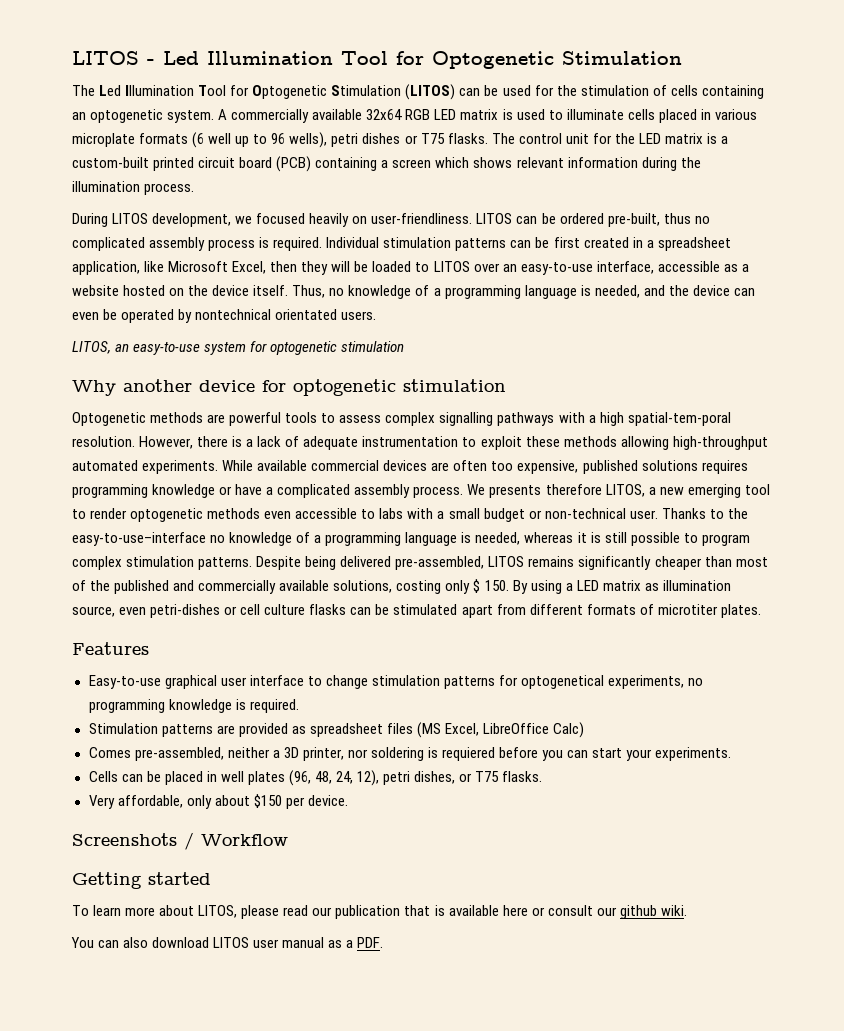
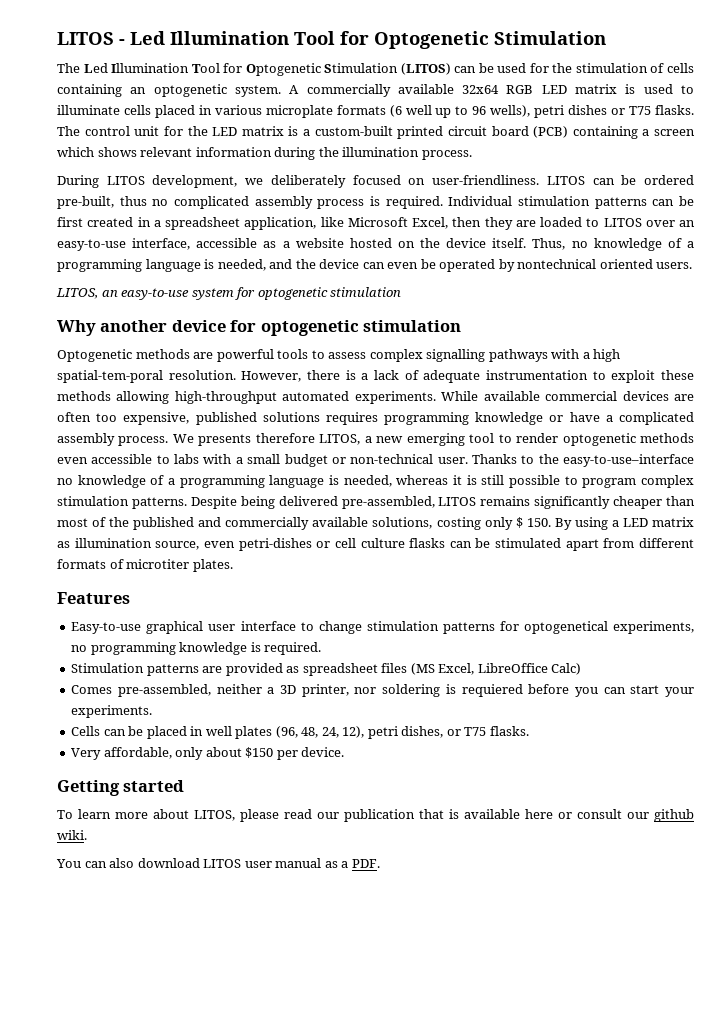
[256,213,350,227] focused heavily -> [270,175,401,188] deliberately focused
[331,261,369,272] will be -> [515,220,536,227] are
[275,309,338,320] orientated -> [599,259,653,269] oriented
[72,832,288,850] // Screenshots / Workflow -> (345, 752) none

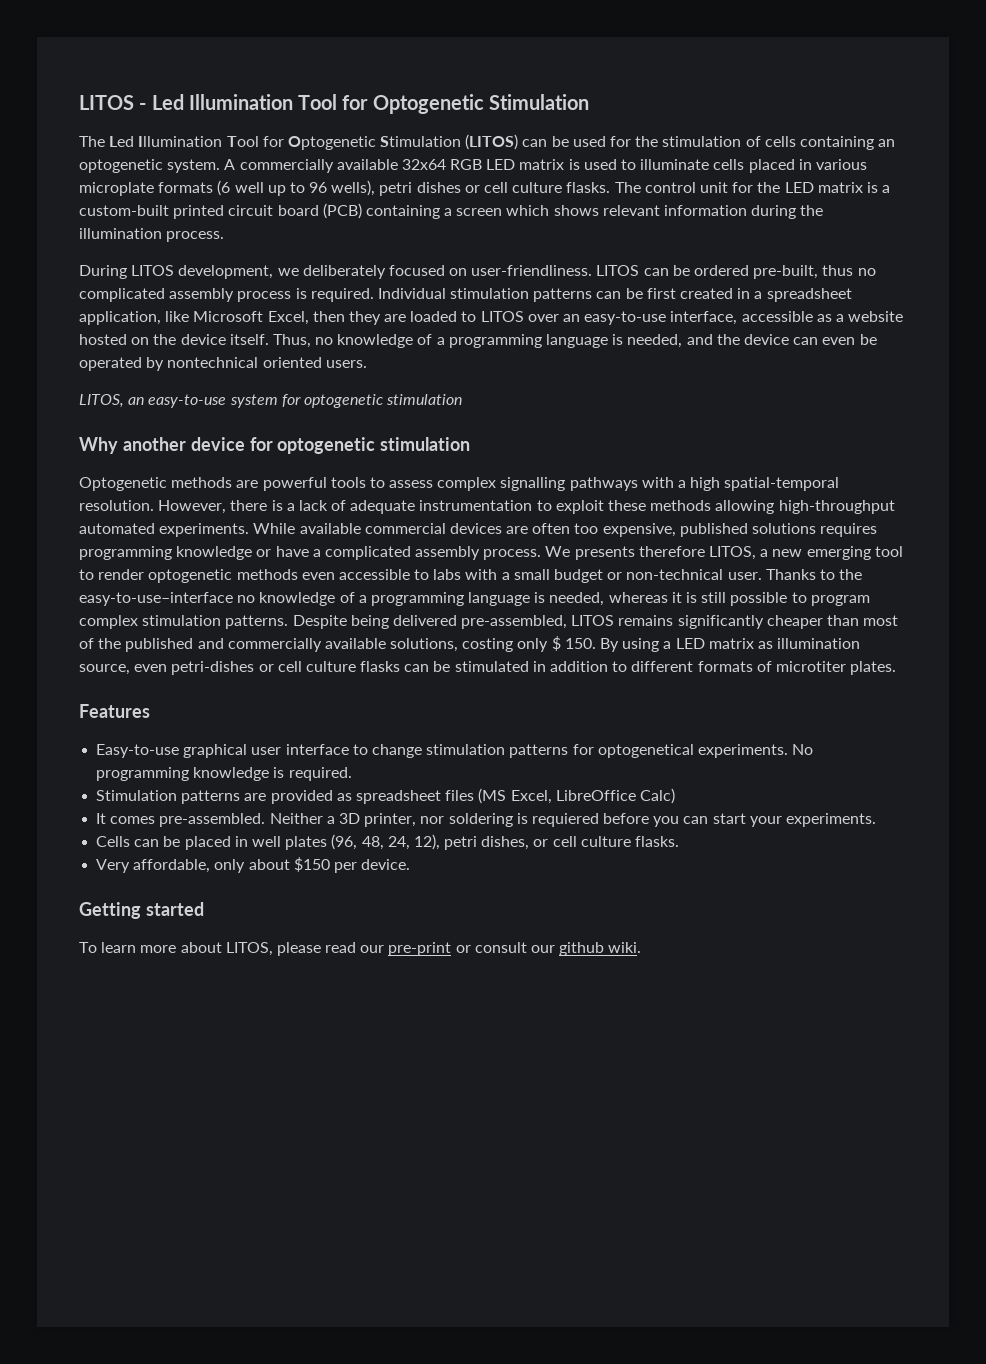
[629,106,652,115] T75 -> [484,182,563,193] cell culture
[57,370,163,383] spatial-tem-poral -> [724,477,840,491] spatial-temporal
[565,538,635,551] apart from -> [532,661,628,672] in addition to
[613,621,694,634] [71,645,88,652] experiments, no -> [697,744,814,758] experiments. No
[71,684,262,697] Comes pre-assembled, neither -> [96,813,323,827] It comes pre-assembled. Neither
[464,727,487,736] T75 -> [552,836,631,847] cell culture
[344,809,553,822] publication that is available here -> [388,942,452,956] pre-print
[56,858,380,868] // You can also download LITOS user manual as a PDF. -> (642, 947) none

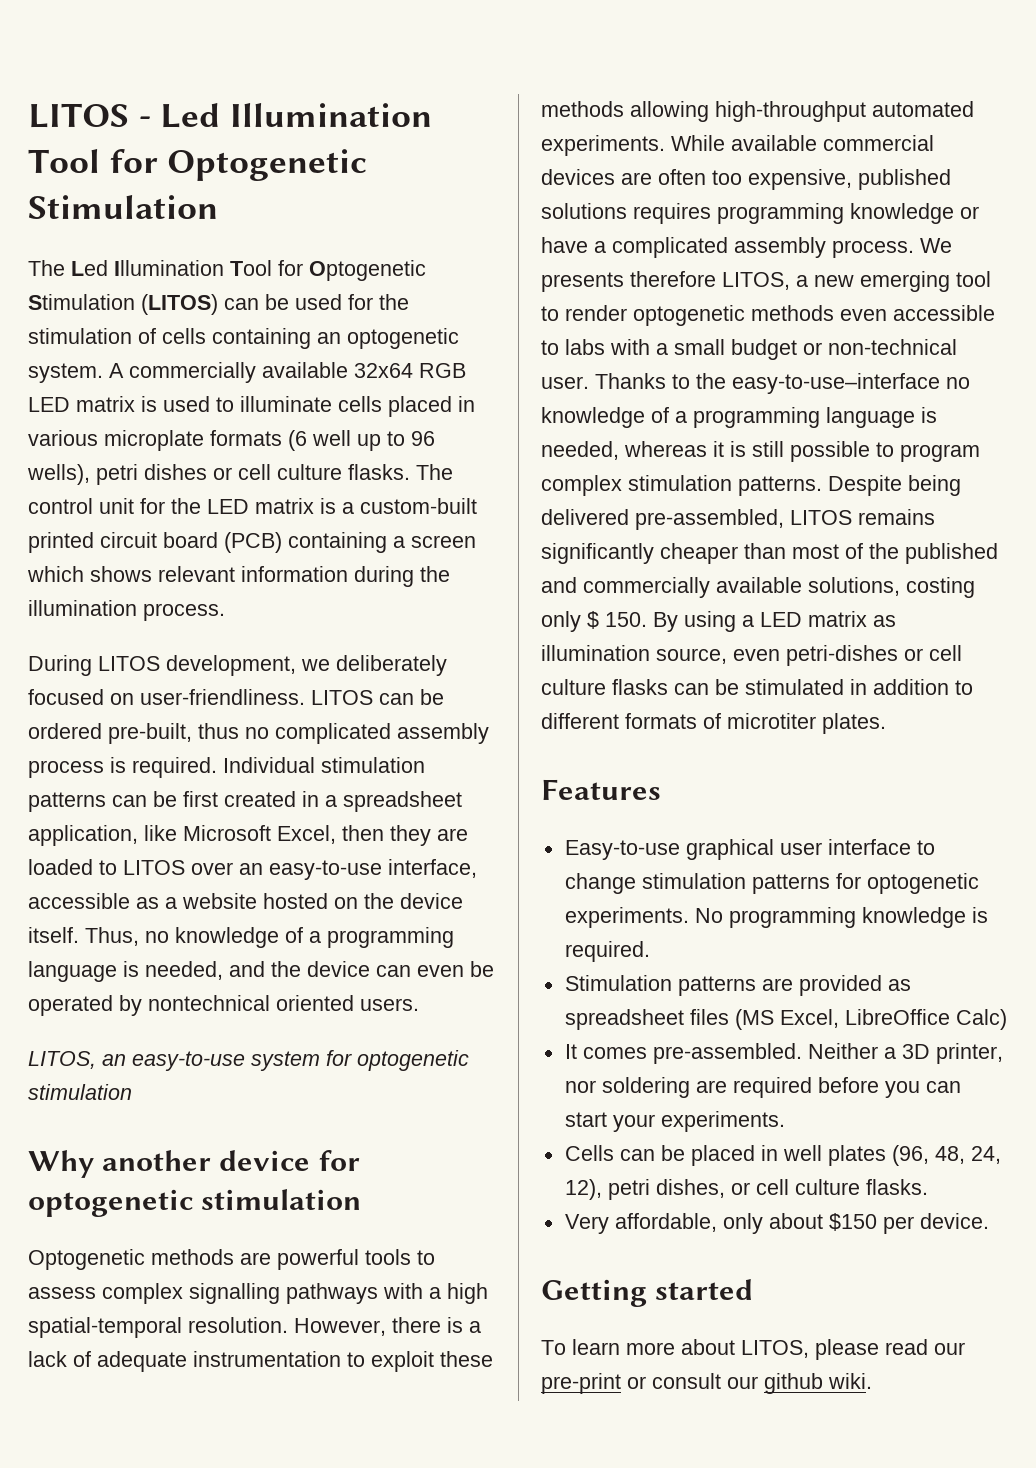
[597,744,694,758] optogenetical -> [866,873,979,894] optogenetic
[516,813,599,827] is requiered -> [695,1077,812,1098] are required

